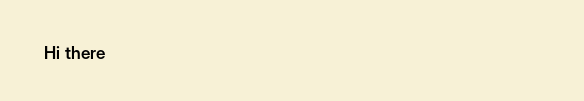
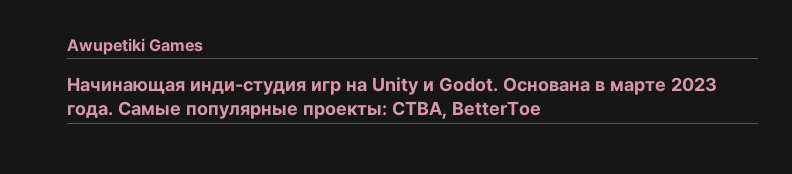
[44,46,105,59] Hi there -> [67,38,204,55] [67,77,717,95] [67,101,541,119] Awupetiki Games // Начинающая инди-студия игр на Unity и Godot. Основана в марте 2023 года. Самые популярные проекты: CTBA, BetterToe

